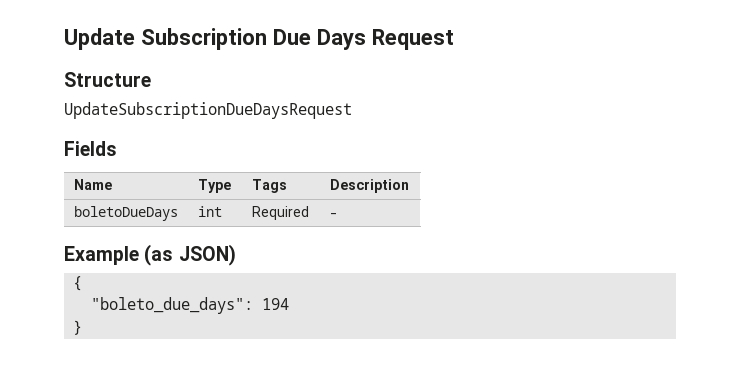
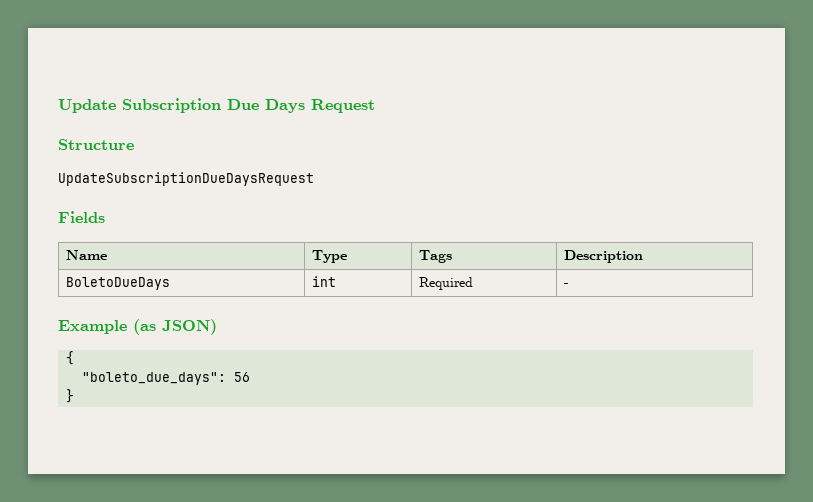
[73,206,178,221] boletoDueDays -> [66,277,171,290] BoletoDueDays
[262,298,290,310] 194 -> [234,372,251,382] 56

